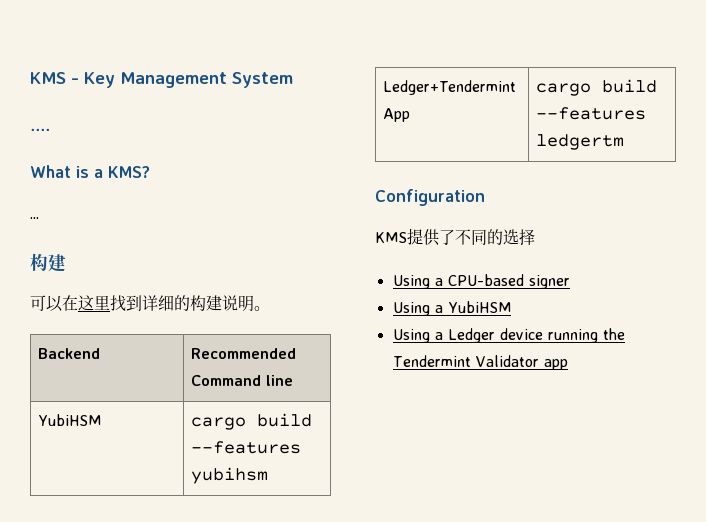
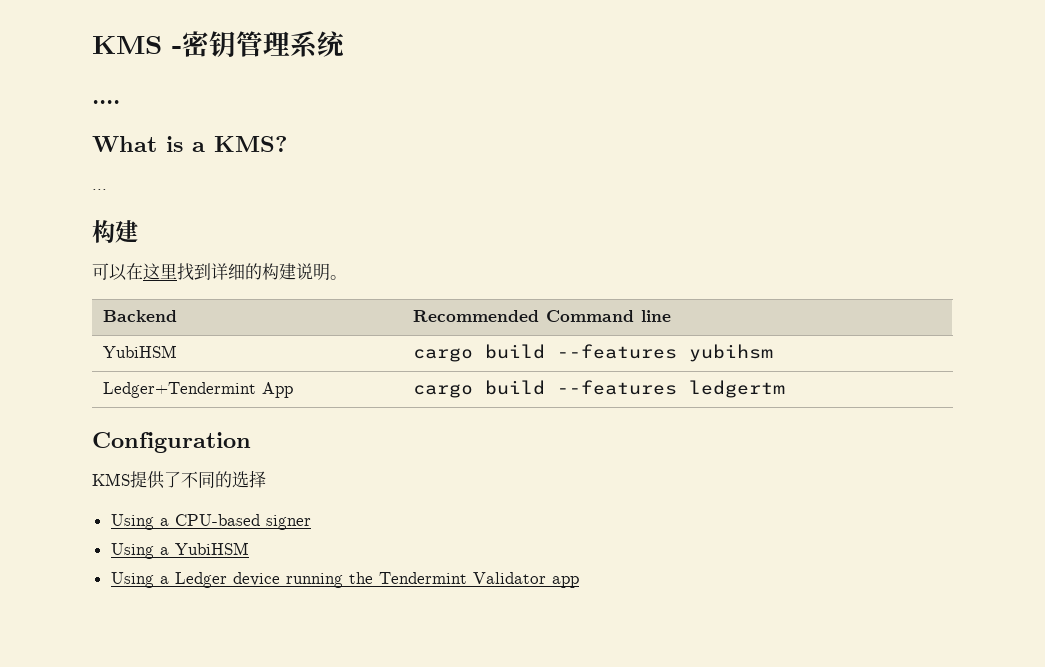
[84,72,293,88] Key Management System -> [182,31,345,58] 密钥管理系统

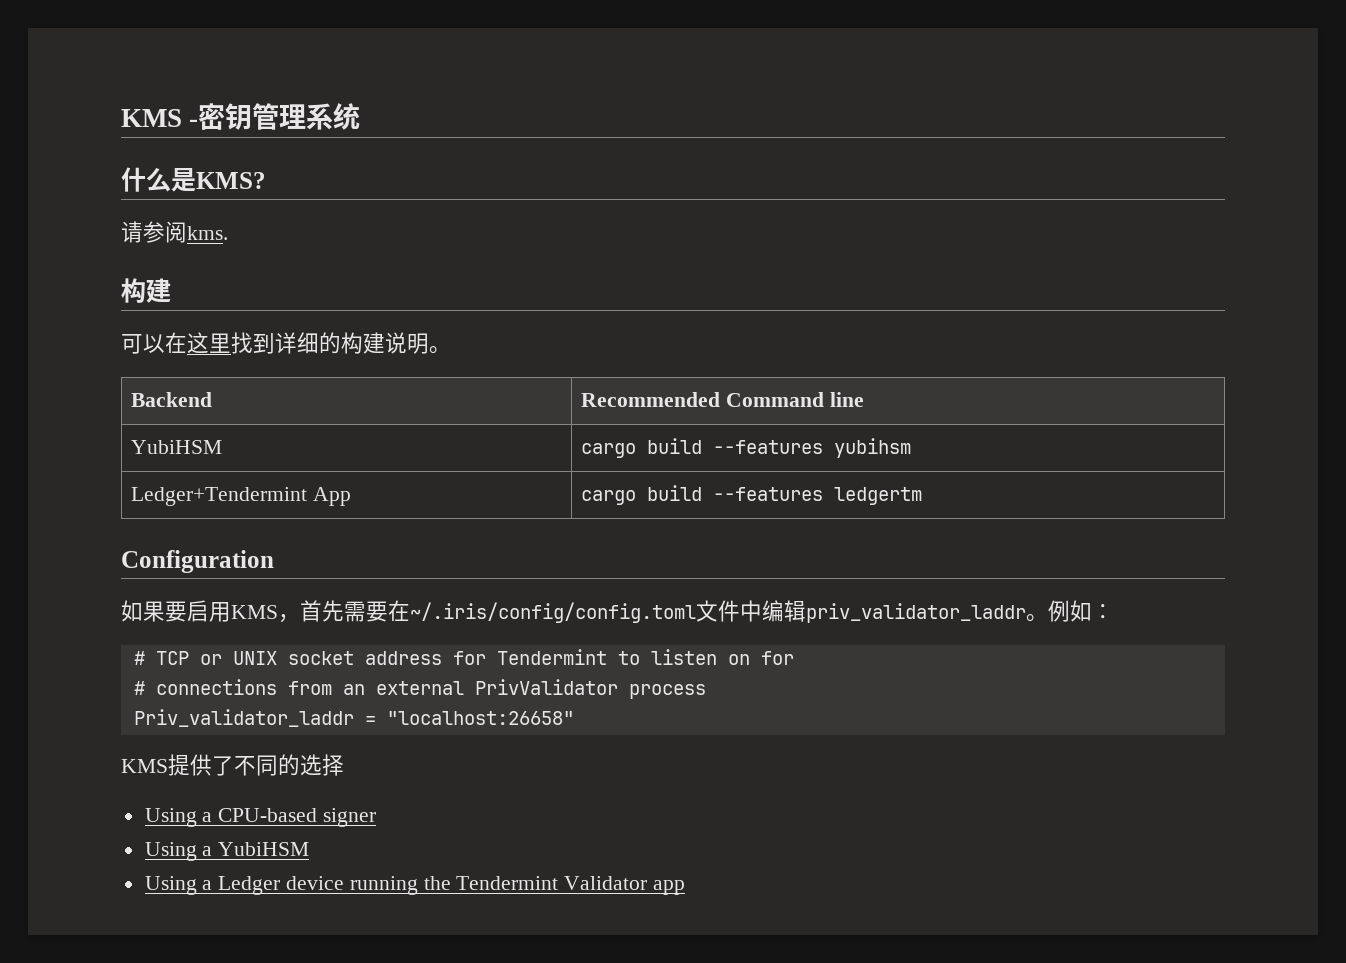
[92,100,120,104] [92,136,205,152] .... // What is a -> [121,167,196,192] 什么是
[92,189,107,190] ... -> [121,221,228,243] 请参阅kms.
(251, 442) none -> [121,600,1114,623] [133,649,794,665] [133,679,706,699] [133,709,574,727] // 如果要启用KMS，首先需要在~/.iris/config/config.toml文件中编辑priv_validator_laddr。例如： // # TCP or UNIX socket address for Tendermint to listen on for // # connections from an external PrivValidator process // Priv_validator_laddr = "localhost:26658"

